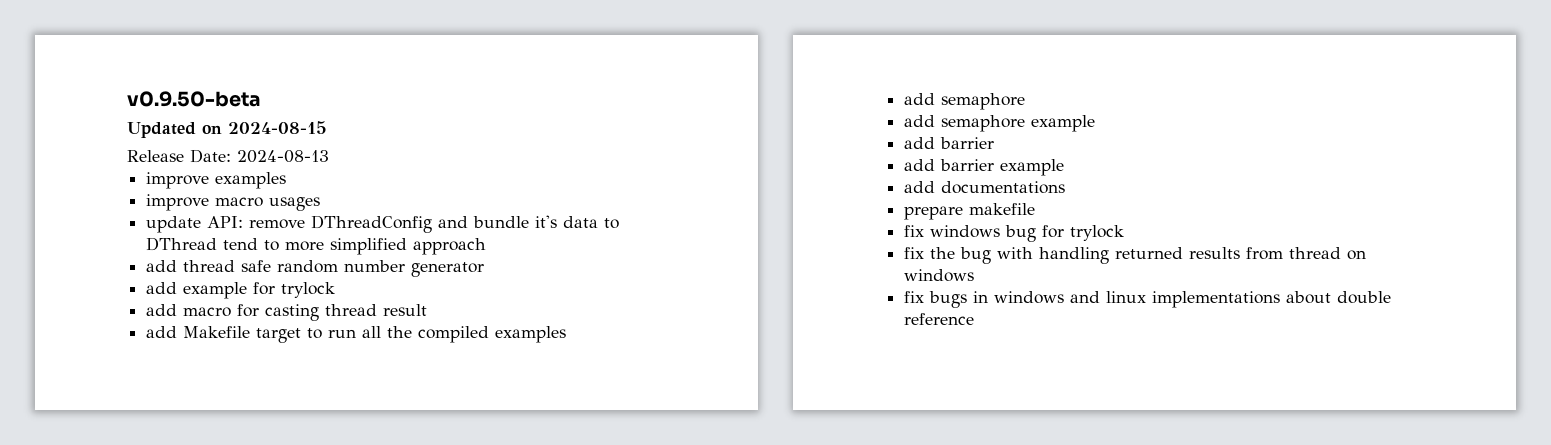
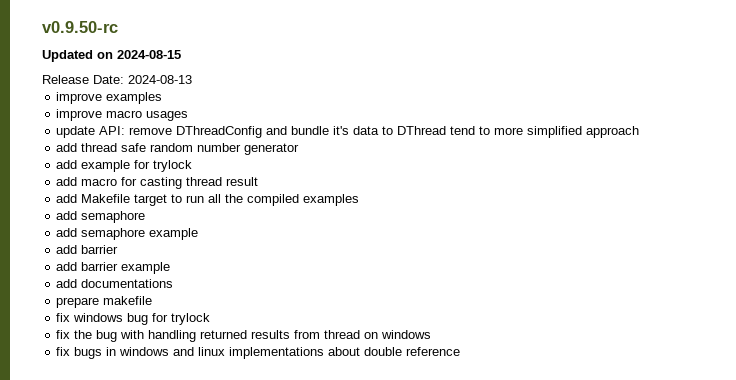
[127,91,261,107] v0.9.50-beta -> [42,21,118,33] v0.9.50-rc

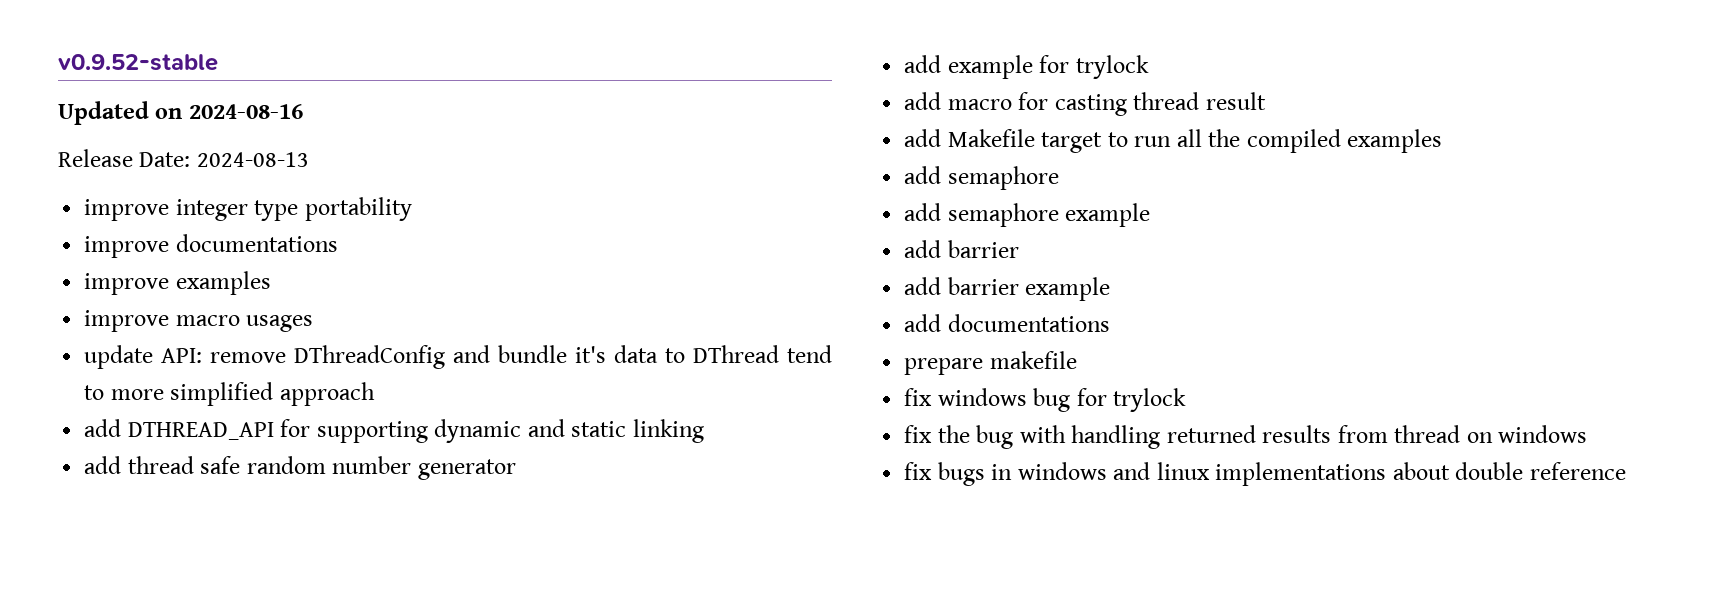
[42,21,118,33] v0.9.50-rc -> [58,54,218,71] v0.9.52-stable
[117,50,181,59] 2024-08-15 -> [188,104,303,119] 2024-08-16
(192, 79) none -> [84,197,412,221] [84,234,338,258] // improve integer type portability // improve documentations
(640, 132) none -> [84,419,704,443] // add DTHREAD_API for supporting dynamic and static linking

